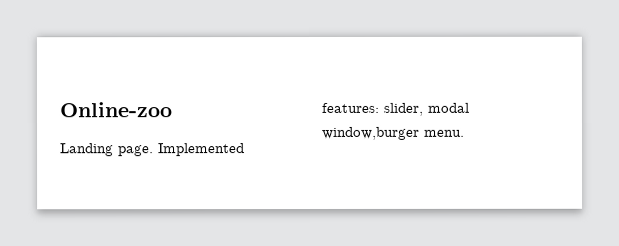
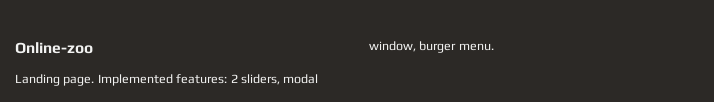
[383,102,469,116] [322,126,420,140] slider, modal window,burger -> [230,74,319,85] [369,41,457,53] 2 sliders, modal window, burger

